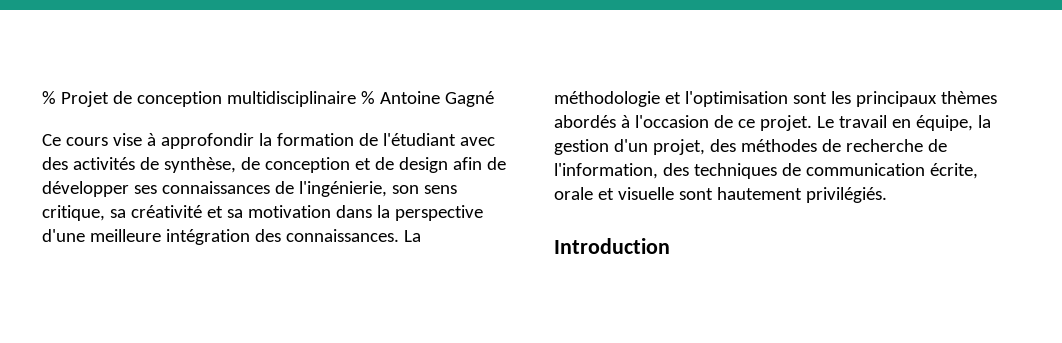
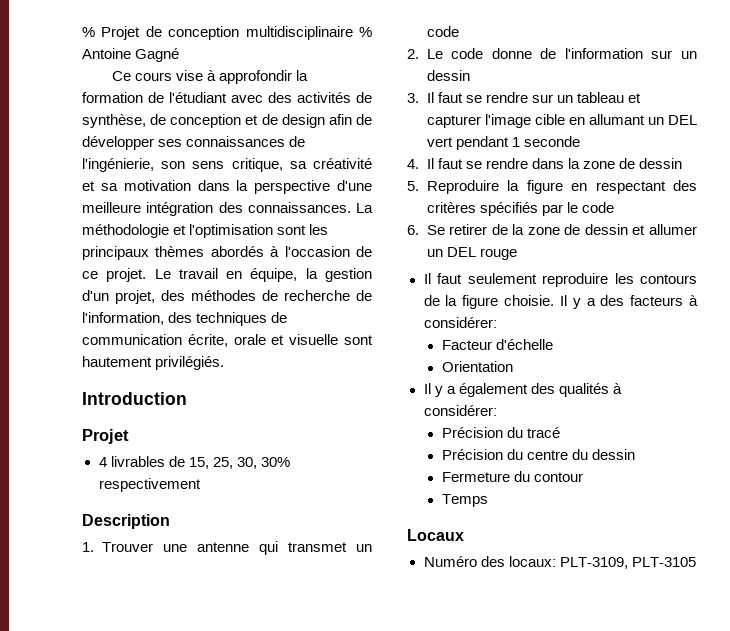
(670, 246) none -> [82,429,129,444] [98,456,290,469] [98,478,201,492] [82,514,170,529] [82,541,372,555] [426,26,459,37] [407,48,697,59] [426,70,470,81] [407,92,641,103] [426,114,697,128] [426,136,580,150] [407,158,682,169] [407,180,697,194] [426,202,614,216] [407,224,697,235] [426,247,517,260] [423,273,697,287] [423,295,698,309] [423,317,497,328] [441,339,553,350] [441,361,513,372] [423,383,622,397] [423,405,497,416] [441,427,560,438] [441,449,635,460] [441,471,583,482] [441,494,488,507] [407,529,464,541] [423,556,696,569] // Projet // 4 livrables de 15, 25, 30, 30% respectivement // Description // 1. Trouver une antenne qui transmet un code // 2. Le code donne de l'information sur un dessin // 3. Il faut se rendre sur un tableau et capturer l'image cible en allumant un DEL vert pendant 1 seconde // 4. Il faut se rendre dans la zone de dessin // 5. Reproduire la figure en respectant des critères spécifiés par le code // 6. Se retirer de la zone de dessin et allumer un DEL rouge // Il faut seulement reproduire les contours de la figure choisie. Il y a des facteurs à considérer: // Facteur d'échelle // Orientation // Il y a également des qualités à considérer: // Précision du tracé // Précision du centre du dessin // Fermeture du contour // Temps // Locaux // Numéro des locaux: PLT-3109, PLT-3105

